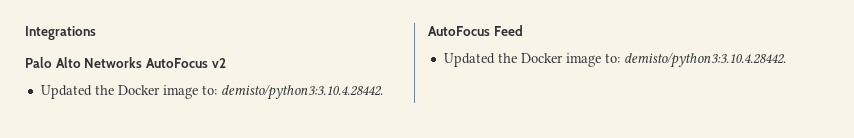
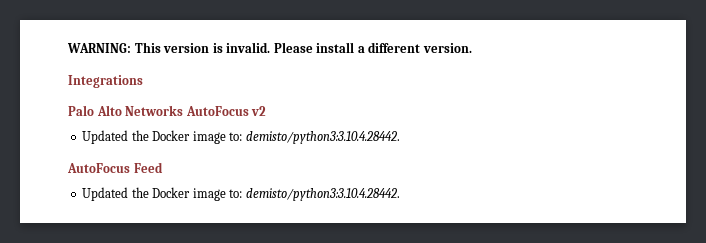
(25, 33) none -> [67,42,472,53] WARNING: This version is invalid. Please install a different version. //

